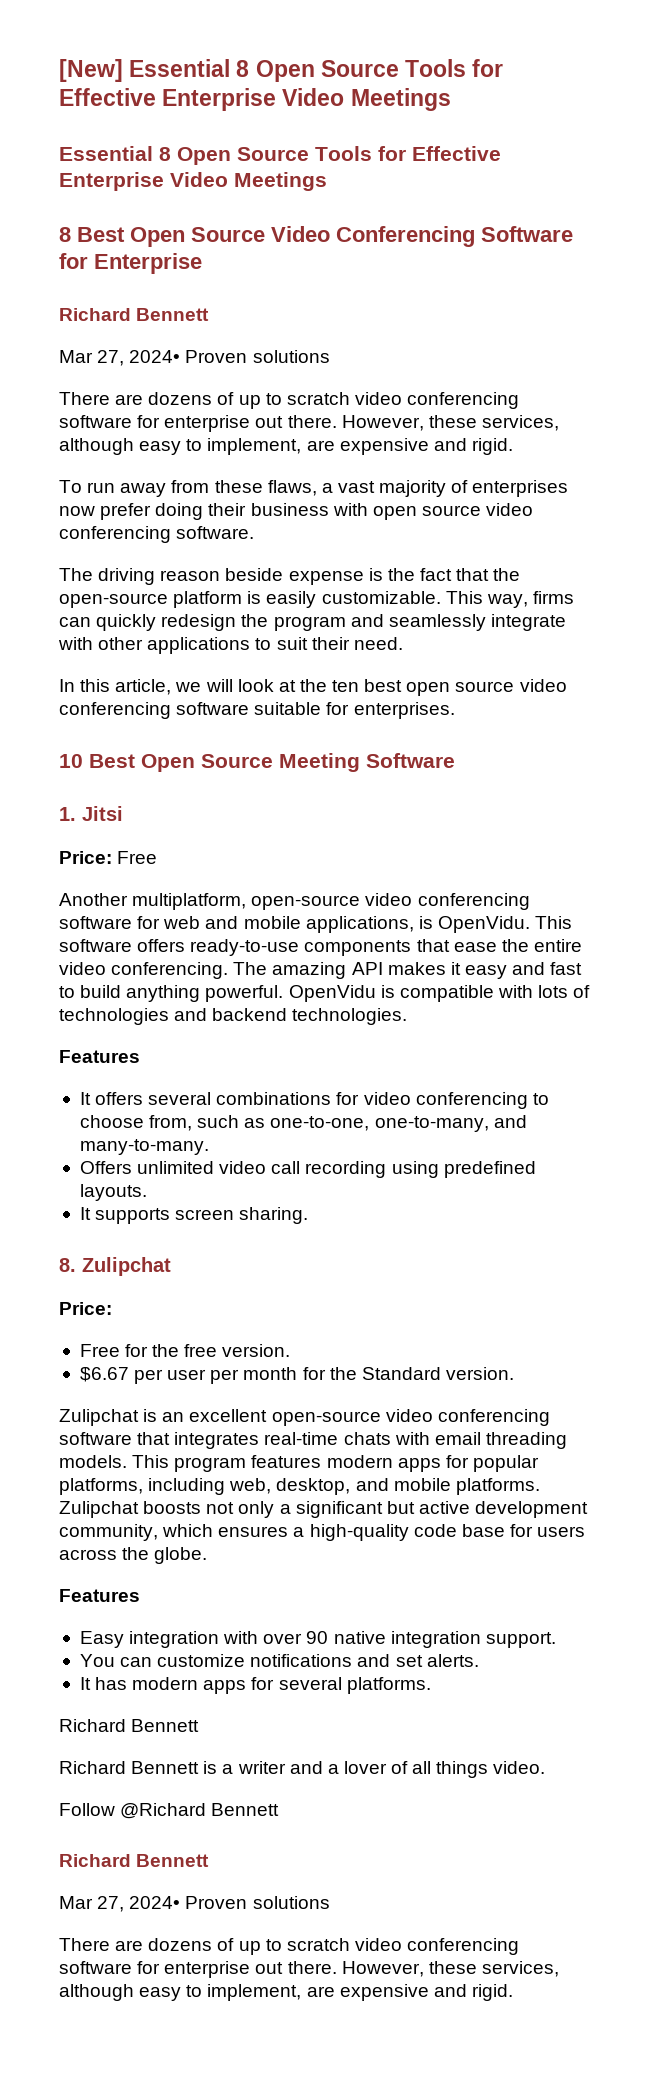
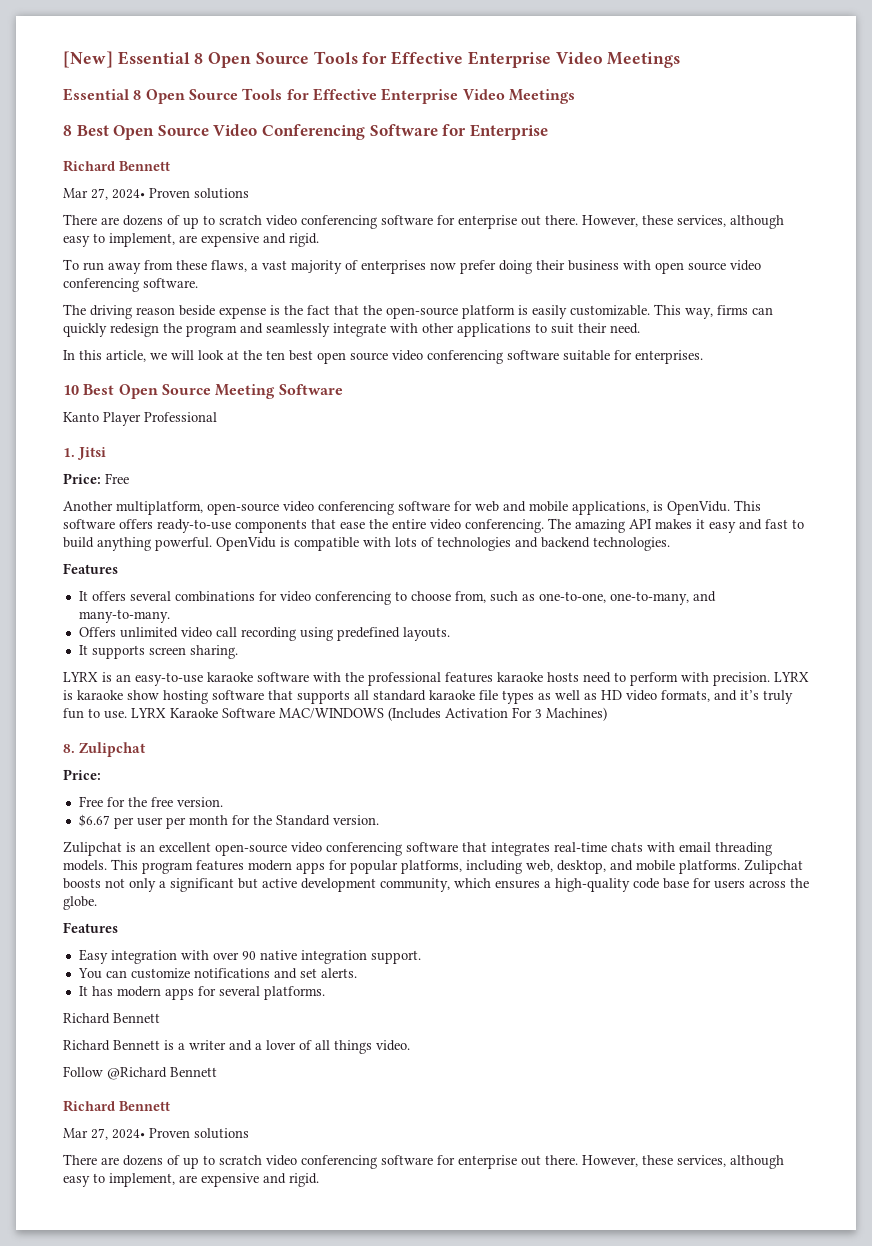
(455, 760) none -> [63,412,217,426] // Kanto Player Professional
(309, 1215) none -> [63,672,809,686] [63,690,793,704] [63,707,607,721] // LYRX is an easy-to-use karaoke software with the professional features karaoke hosts need to perform with precision. LYRX is karaoke show hosting software that supports all standard karaoke file types as well as HD video formats, and it’s truly fun to use. LYRX Karaoke Software MAC/WINDOWS (Includes Activation For 3 Machines)

